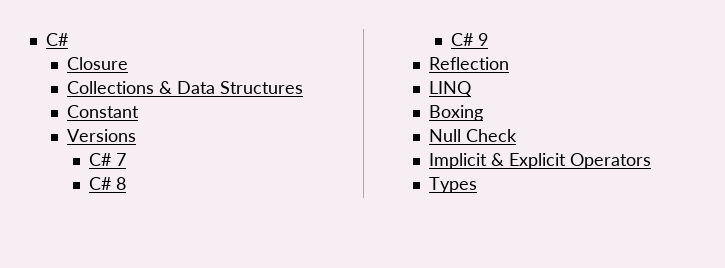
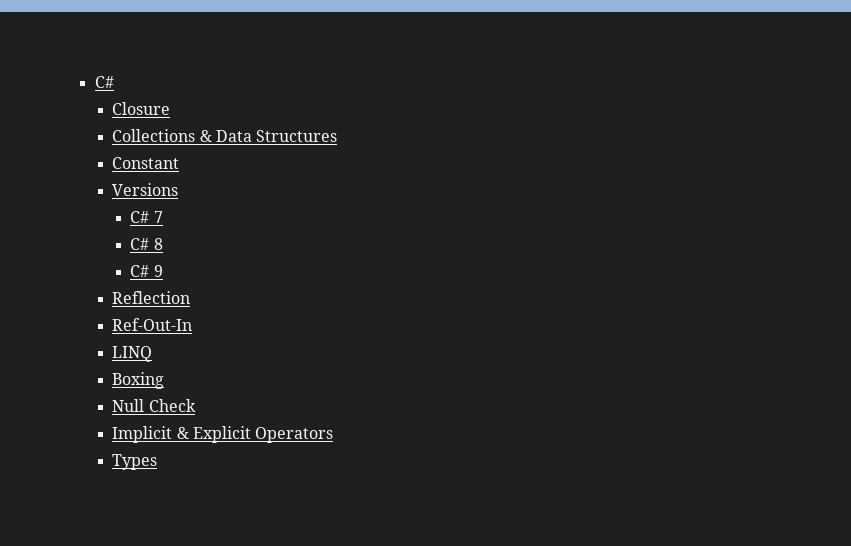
(510, 63) none -> [112,318,193,331] // Ref-Out-In

